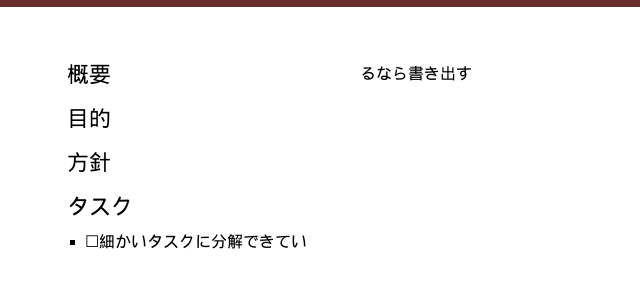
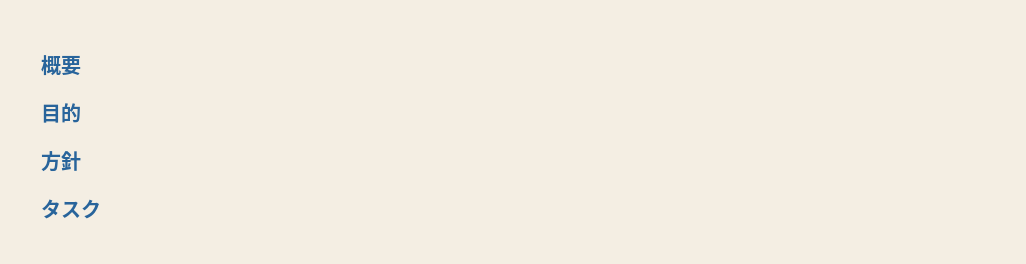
[84,234,307,249] [359,66,472,81] // ☐細かいタスクに分解できているなら書き出す -> (101, 209) none

